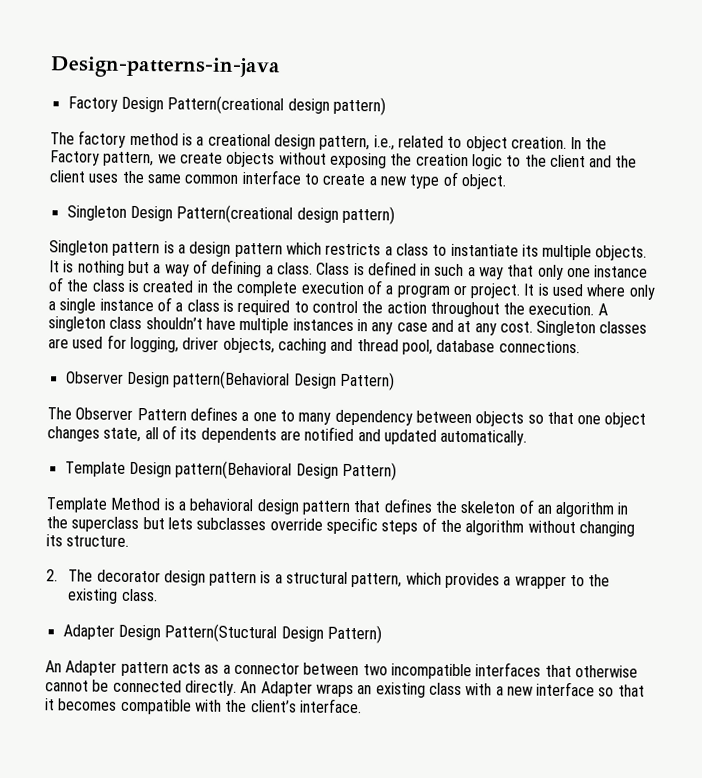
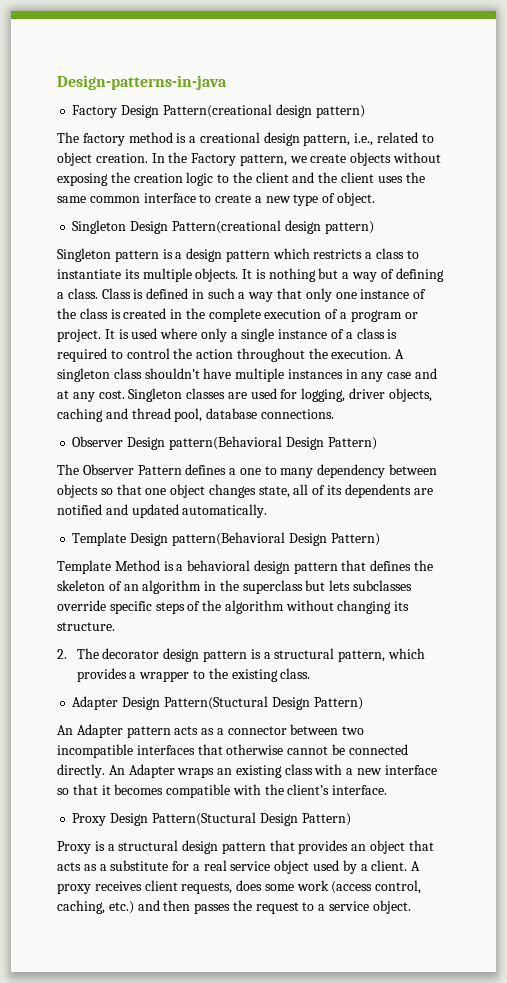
(362, 706) none -> [72,812,351,826] [57,840,434,854] [57,860,421,874] [57,880,422,894] [57,900,411,914] // Proxy Design Pattern(Stuctural Design Pattern) // Proxy is a structural design pattern that provides an object that acts as a substitute for a real service object used by a client. A proxy receives client requests, does some work (access control, caching, etc.) and then passes the request to a service object.

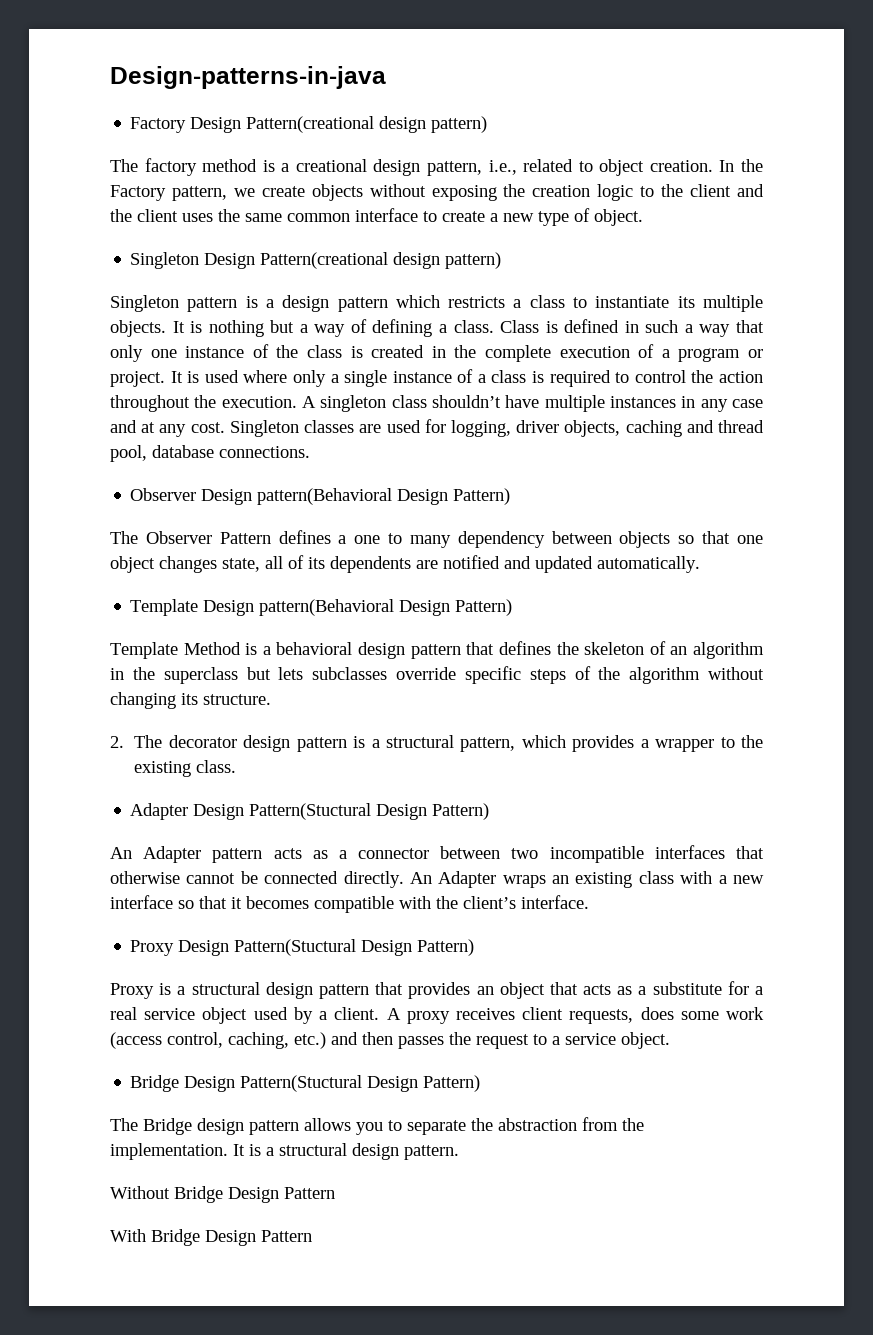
(411, 907) none -> [130,1075,481,1092] [110,1117,644,1135] [110,1143,459,1160] [110,1186,335,1203] [110,1229,312,1246] // Bridge Design Pattern(Stuctural Design Pattern) // The Bridge design pattern allows you to separate the abstraction from the implementation. It is a structural design pattern. // Without Bridge Design Pattern // With Bridge Design Pattern

